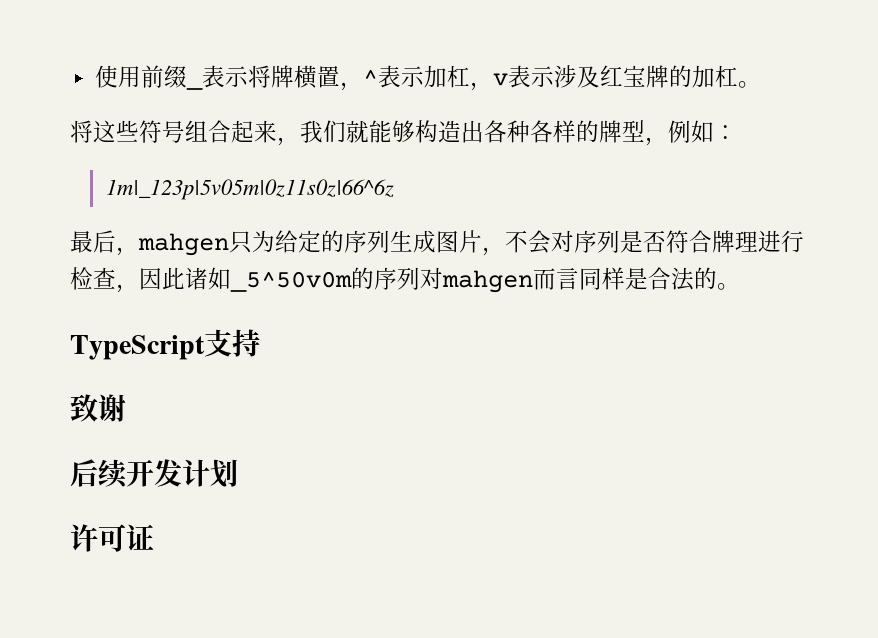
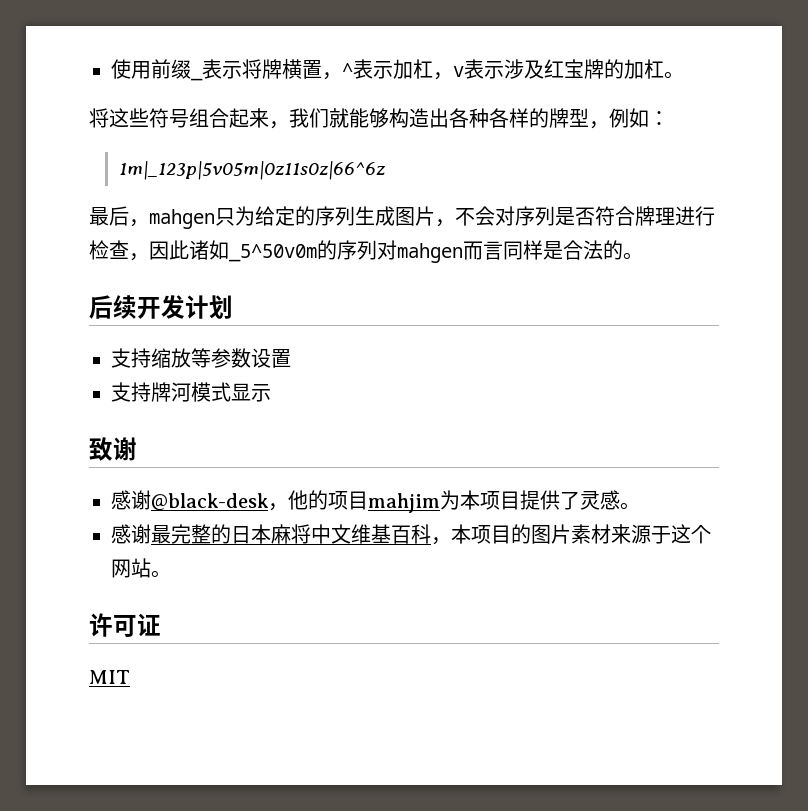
[70,329,260,360] [70,394,126,422] // TypeScript支持 // 致谢 -> (643, 256) none
(238, 473) none -> [111,348,291,368] [111,382,271,402] [89,437,137,461] [111,490,640,513] [111,524,711,545] [111,558,171,578] // 支持缩放等参数设置 // 支持牌河模式显示 // 致谢 // 感谢@black-desk，他的项目mahjim为本项目提供了灵感。 // 感谢最完整的日本麻将中文维基百科，本项目的图片素材来源于这个网站。
(154, 537) none -> [89,670,130,684] // MIT

